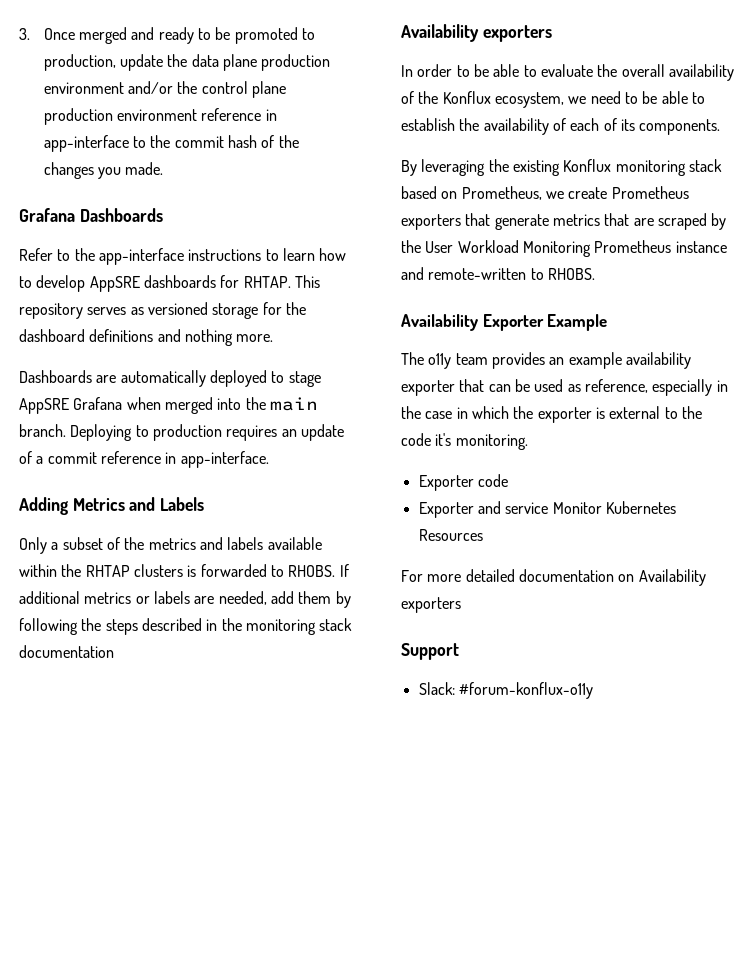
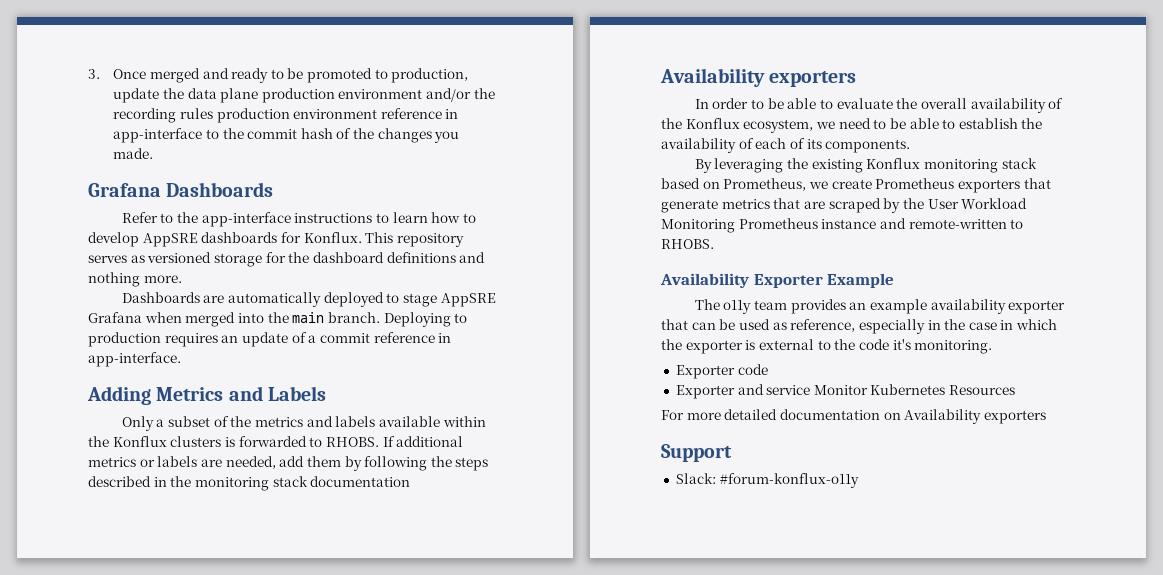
[201,81,287,98] control plane -> [113,108,213,123] recording rules
[243,276,291,288] RHTAP. -> [303,232,362,243] Konflux.
[85,565,130,577] RHTAP -> [112,436,167,447] Konflux

